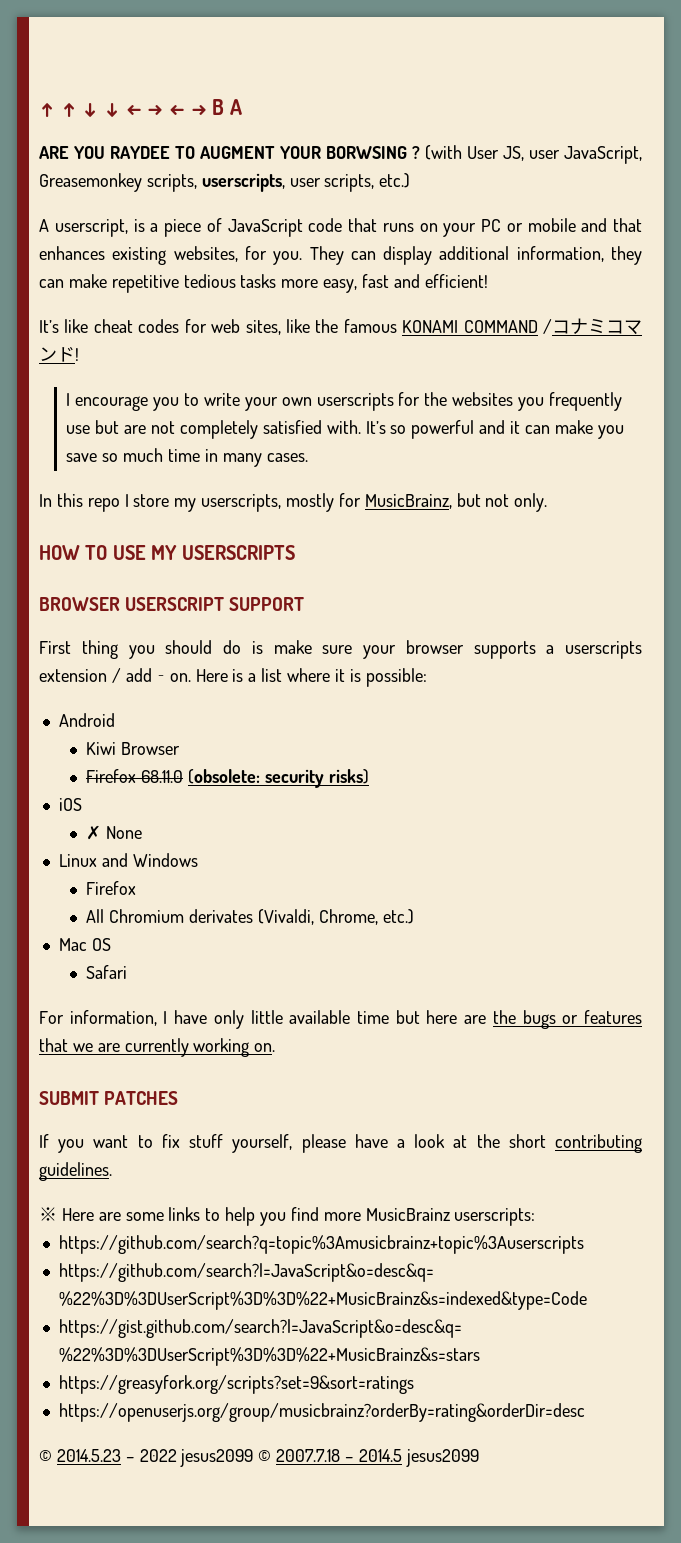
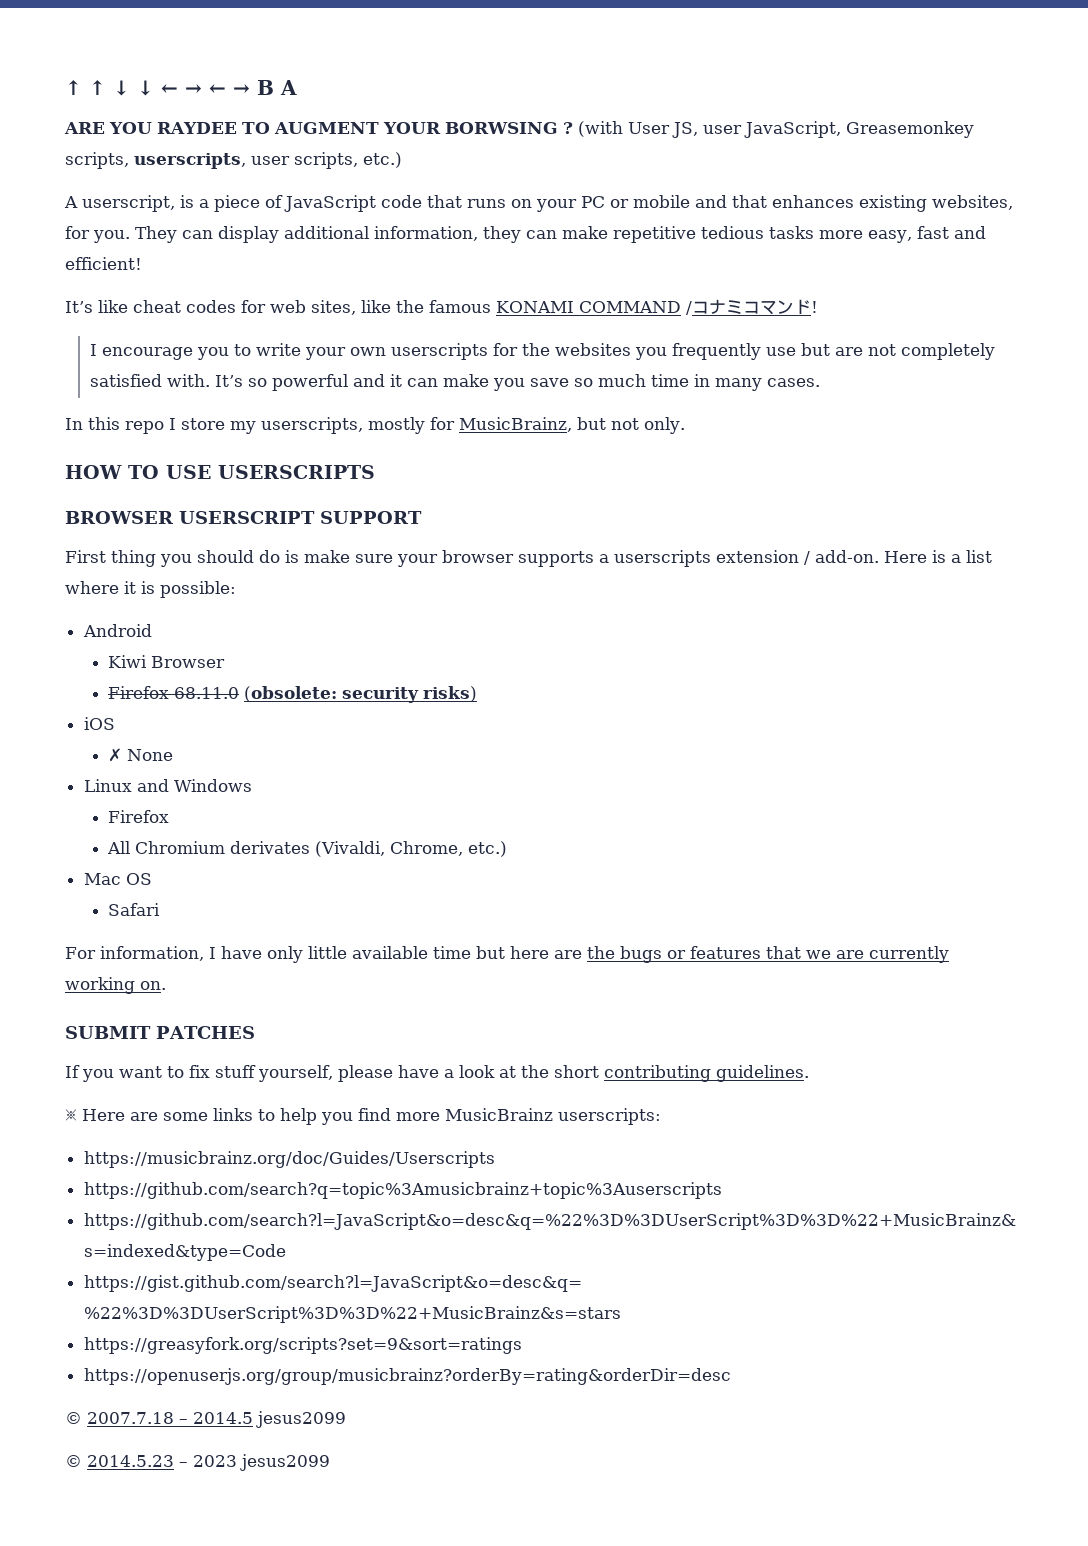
[151,545,178,560] MY -> (211, 472) none
(536, 1217) none -> [83,1151,495,1168] // https://musicbrainz.org/doc/Guides/Userscripts
[56,1449,272,1467] 2014.5.23 – 2022 jesus2099 © -> (82, 1418) none
(479, 1458) none -> [65,1454,330,1471] // © 2014.5.23 – 2023 jesus2099

